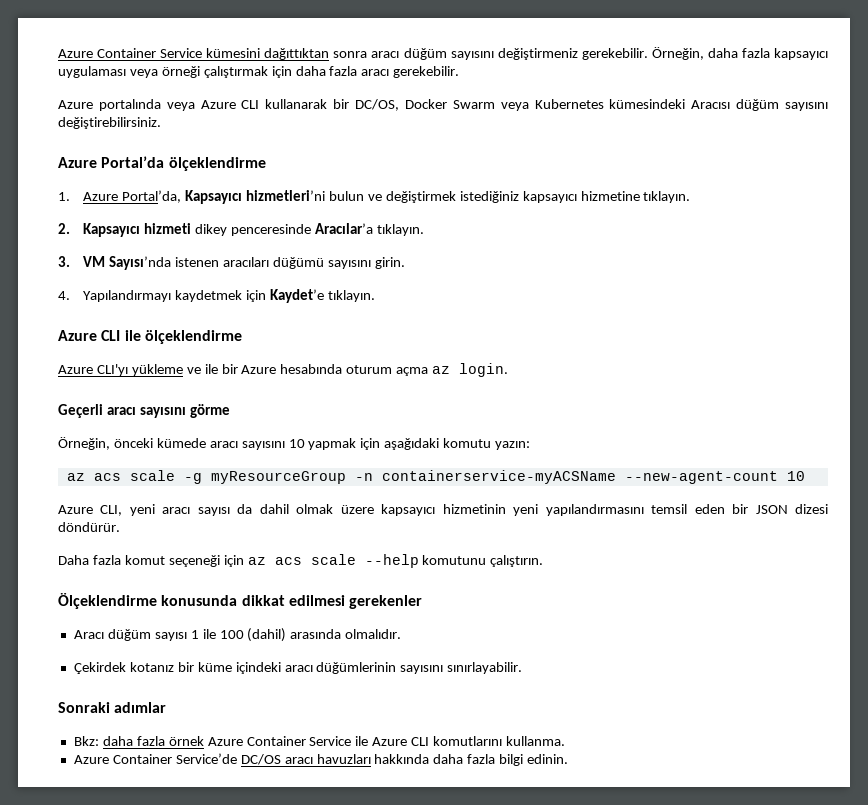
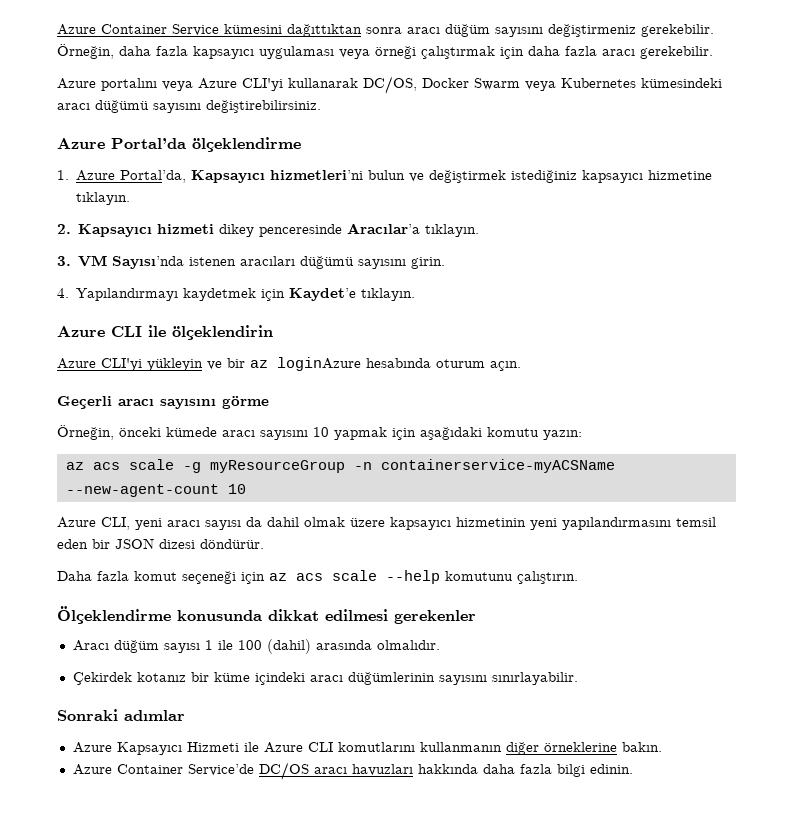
[98,99,161,111] portalında -> [101,78,157,91] portalını
[241,99,350,109] CLI kullanarak bir -> [242,78,358,91] CLI'yi kullanarak
[691,99,780,111] Aracısı düğüm -> [57,100,149,113] aracı düğümü
[144,330,242,344] [58,363,509,377] ölçeklendirme // Azure CLI'yı yükleme ve ile bir Azure hesabında oturum açma az login. -> [172,325,273,340] [57,357,521,371] ölçeklendirin // Azure CLI'yi yükleyin ve bir az loginAzure hesabında oturum açın.
[73,736,566,746] Bkz: daha fazla örnek Azure Container Service ile Azure CLI komutlarını kullanma. -> [72,742,662,755] Azure Kapsayıcı Hizmeti ile Azure CLI komutlarını kullanmanın diğer örneklerine bakın.

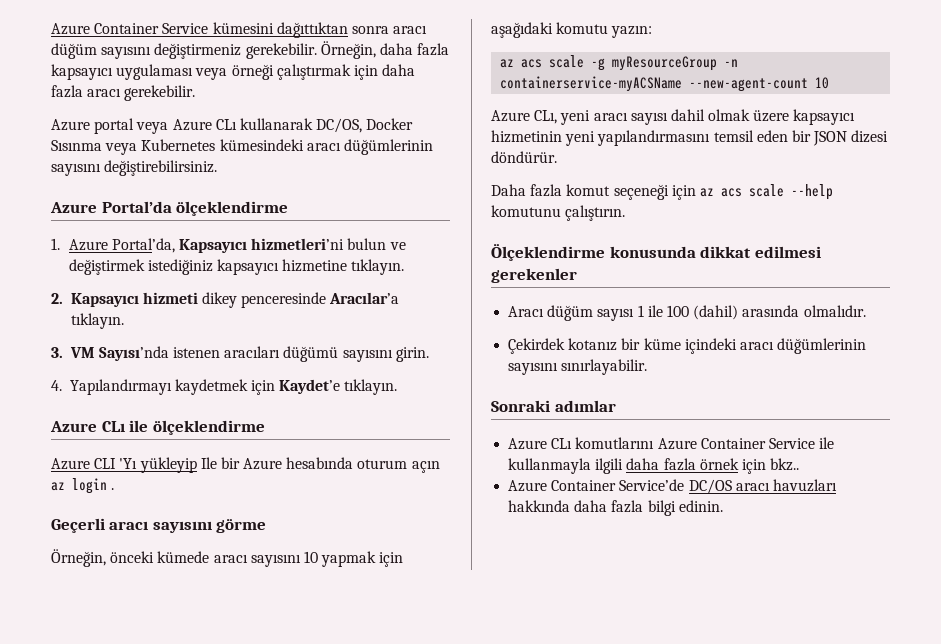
[101,78,157,91] portalını -> [94,118,135,134] portal
[242,78,283,91] CLI'yi -> [215,119,237,130] CLı
[474,78,520,90] Swarm -> [51,140,102,151] Sısınma
[95,100,149,113] düğümü -> [343,139,433,155] düğümlerinin
[111,325,273,340] [57,357,521,371] CLI ile ölçeklendirin // Azure CLI'yi yükleyin ve bir az loginAzure hesabında oturum açın. -> [101,420,265,435] [51,457,440,473] [51,478,115,494] CLı ile ölçeklendirme // Azure CLI 'Yı yükleyip Ile bir Azure hesabında oturum açın az login .
[101,517,130,530] CLI, -> [534,110,558,124] CLı,
[246,517,262,527] da -> (668, 118) none
[116,742,662,755] Kapsayıcı Hizmeti ile Azure CLI komutlarını kullanmanın diğer örneklerine bakın. -> [551,437,835,450] [508,458,800,474] CLı komutlarını Azure Container Service ile kullanmayla ilgili daha fazla örnek için bkz..

